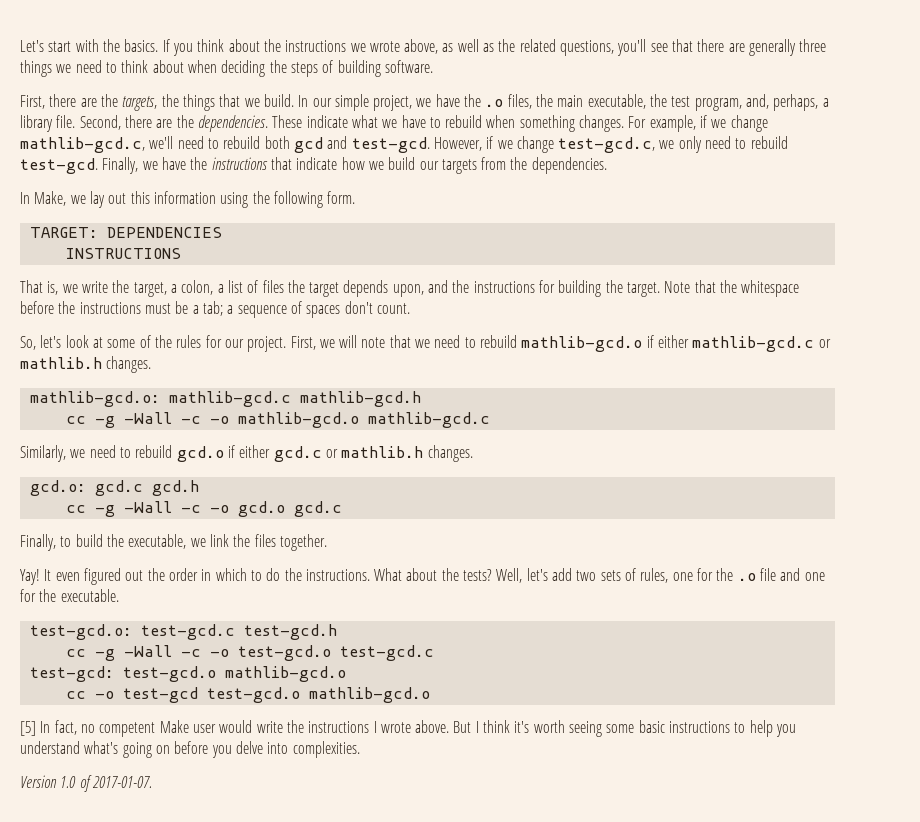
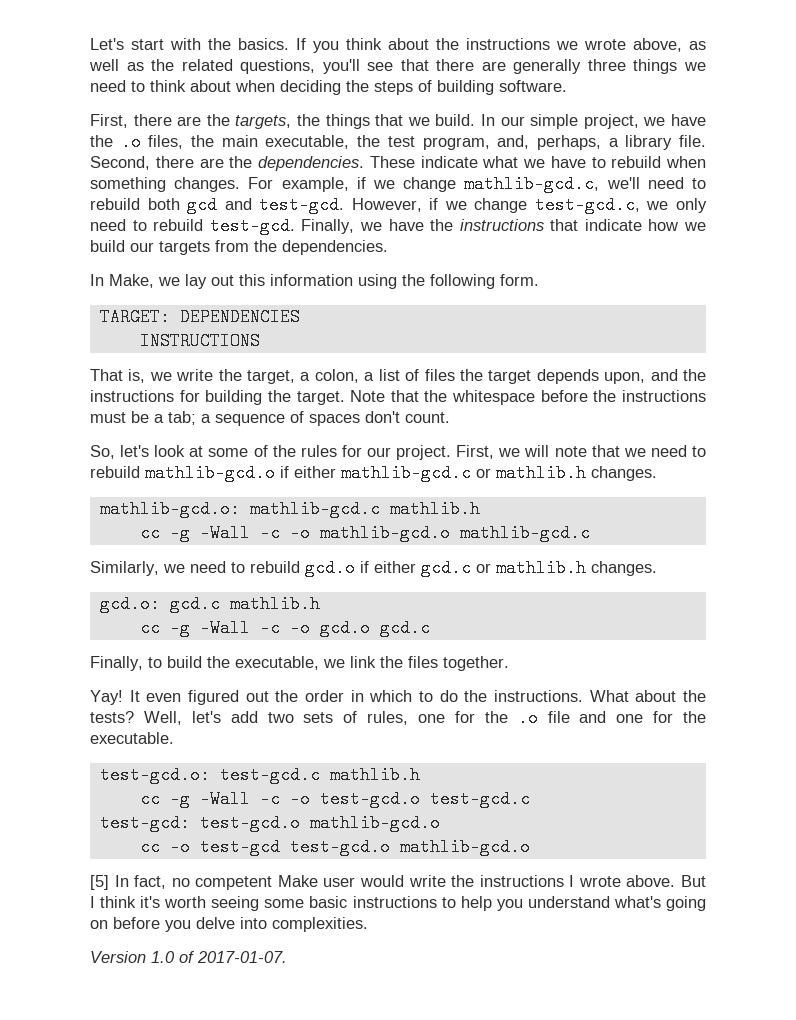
[299,391,421,407] mathlib-gcd.h -> [389,500,480,518] mathlib.h
[151,480,199,496] gcd.h -> [229,595,320,613] mathlib.h
[243,624,337,640] test-gcd.h -> [329,766,420,784] mathlib.h

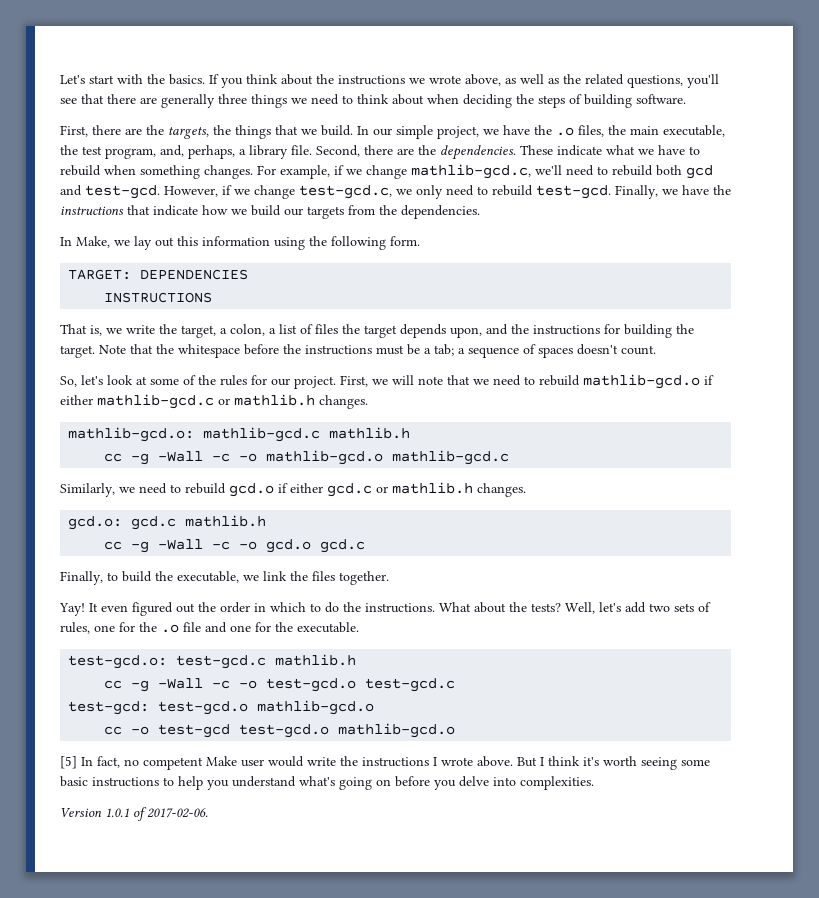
[365,411,400,423] don't -> [577,344,618,355] doesn't
[151,951,287,963] 1.0 of 2017-01-07. -> [105,807,208,821] 1.0.1 of 2017-02-06.

